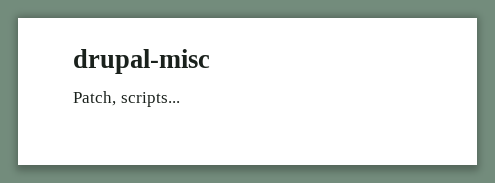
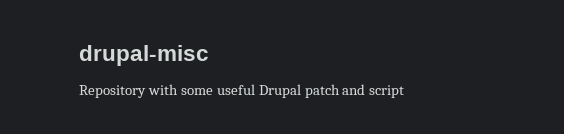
[73,91,180,107] Patch, scripts... -> [79,84,405,98] Repository with some useful Drupal patch and script

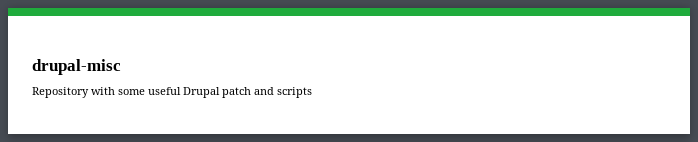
[369,85,405,98] script -> [277,87,312,98] scripts

